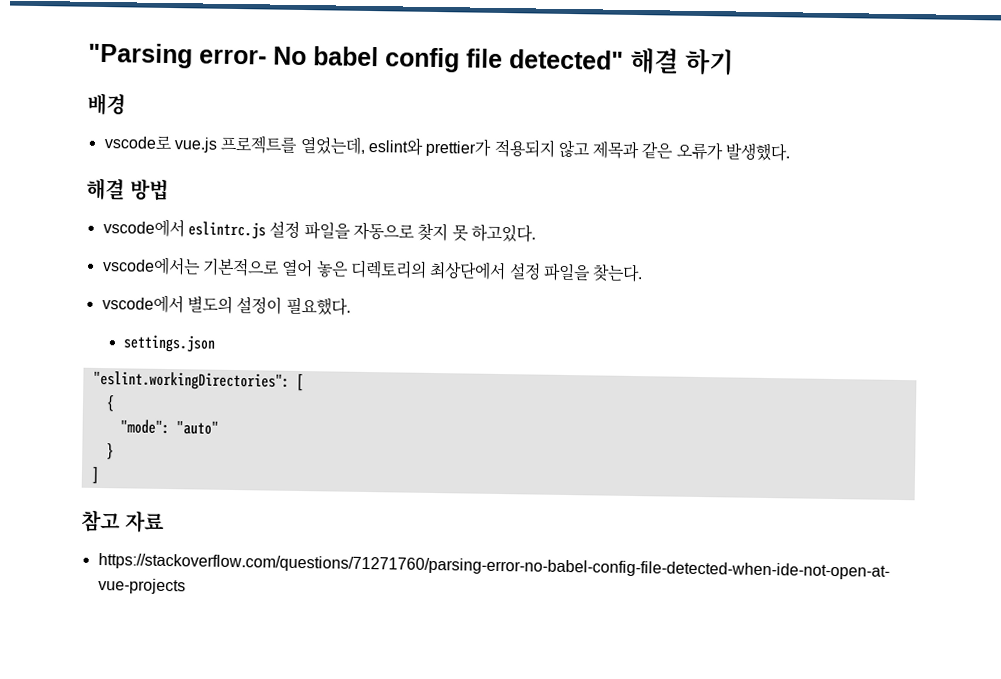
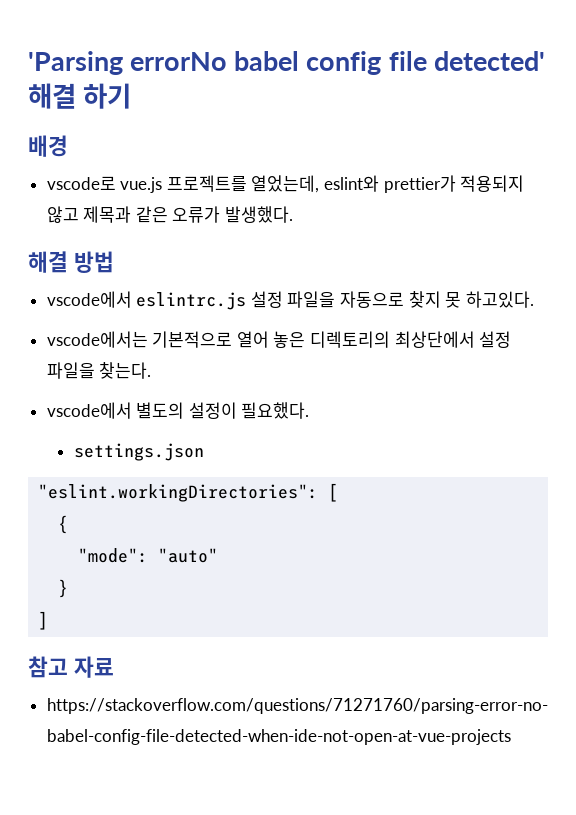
[88,42,307,69] "Parsing error- No -> [28,51,228,75] 'Parsing errorNo
[509,49,624,70] detected" -> [433,51,545,71] detected'

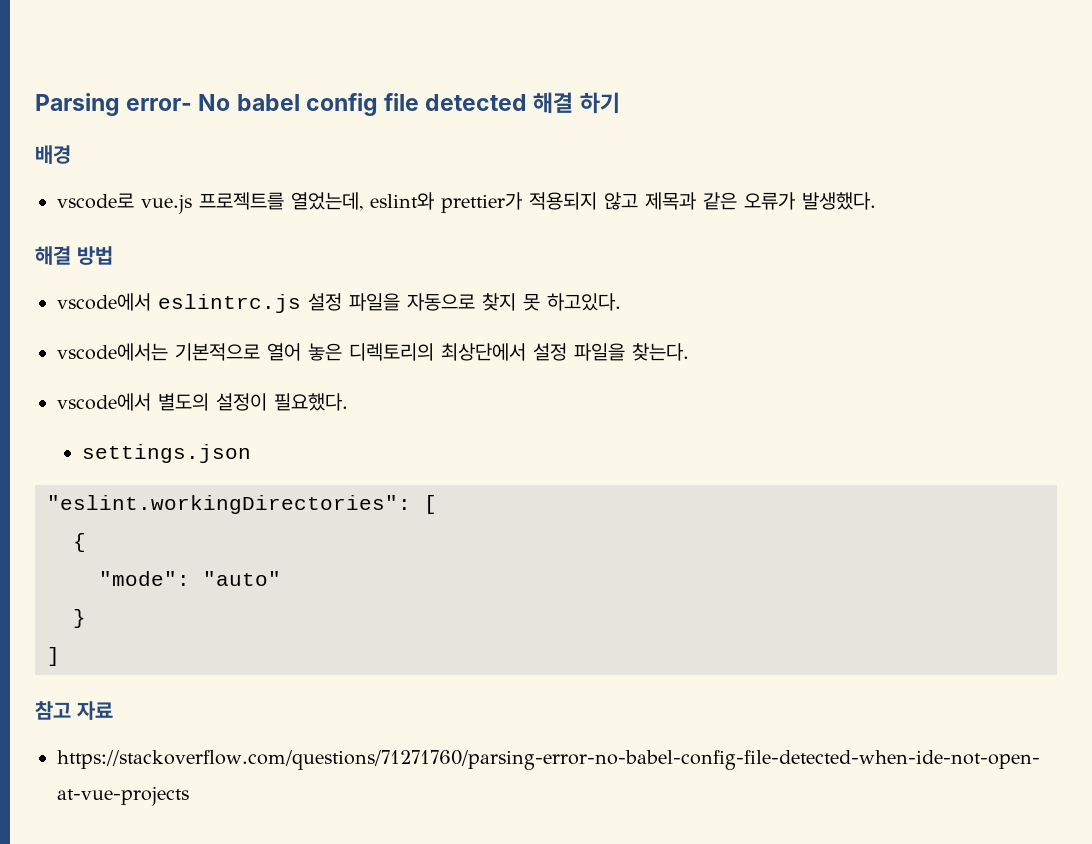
[28,51,228,75] 'Parsing errorNo -> [35,93,231,116] Parsing error- No
[433,51,545,71] detected' -> [425,94,528,111] detected

